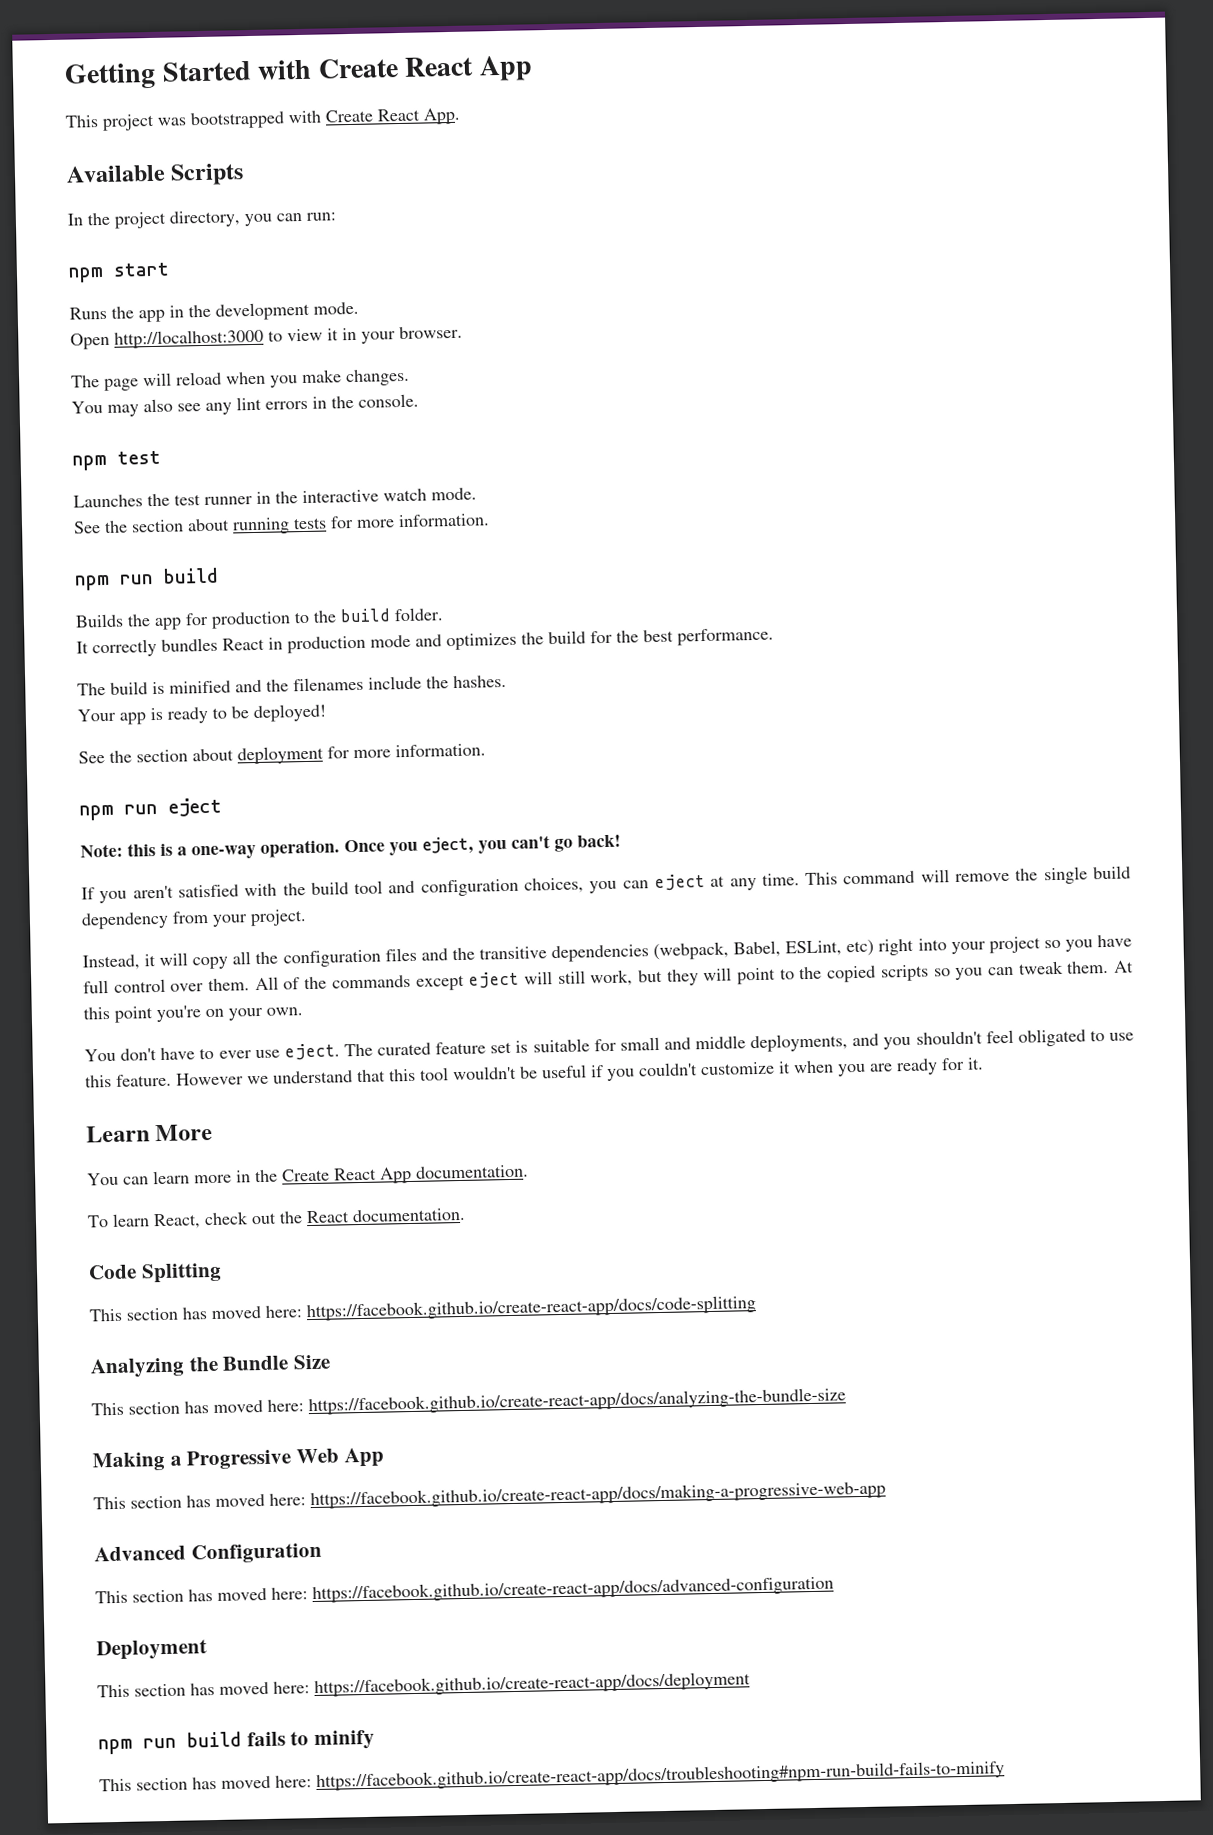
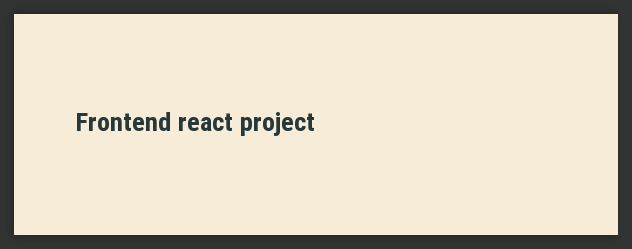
[64,55,533,90] [65,107,461,131] [66,163,245,186] [67,210,336,229] [68,262,170,283] [69,301,359,323] [70,325,463,350] [71,368,410,391] [71,393,419,417] [72,450,161,471] [73,487,477,508] [73,513,490,535] [75,567,219,591] [75,607,444,631] [76,627,774,658] [77,674,507,696] [77,703,326,725] [78,743,486,765] [79,797,222,821] [80,834,621,860] [81,865,1132,904] [81,909,307,930] [82,934,1133,971] [83,960,1135,994] [83,1005,303,1023] [84,1028,1134,1062] [85,1057,984,1088] [86,1123,214,1143] [87,1164,529,1186] [87,1207,466,1230] [88,1262,222,1284] [89,1295,756,1322] [90,1354,331,1379] [91,1387,846,1416] [92,1447,384,1472] [93,1480,886,1510] [94,1542,322,1564] [95,1575,834,1604] [96,1639,207,1661] [97,1671,751,1698] [98,1729,376,1755] [99,1760,1005,1792] Getting Started with Create React App // This project was bootstrapped with Create React App. // Available Scripts // In the project directory, you can run: // npm start // Runs the app in the development mode. // Open http://localhost:3000 to view it in your browser. // The page will reload when you make changes. // You may also see any lint errors in the console. // npm test // Launches the test runner in the interactive watch mode. // See the section about running tests for more information. // npm run build // Builds the app for production to the build folder. // It correctly bundles React in production mode and optimizes the build for the best performance. // The build is minified and the filenames include the hashes. // Your app is ready to be deployed! // See the section about deployment for more information. // npm run eject // Note: this is a one-way operation. Once you eject, you can't go back! // If you aren't satisfied with the build tool and configuration choices, you can eject at any time. This command will remove the single build dependency from your project. // Instead, it will copy all the configuration files and the transitive dependencies (webpack, Babel, ESLint, etc) right into your project so you have full control over them. All of the commands except eject will still work, but they will point to the copied scripts so you can tweak them. At this point you're on your own. // You don't have to ever use eject. The curated feature set is suitable for small and middle deployments, and you shouldn't feel obligated to use this feature. However we understand that this tool wouldn't be useful if you couldn't customize it when you are ready for it. // Learn More // You can learn more in the Create React App documentation. // To learn React, check out the React documentation. // Code Splitting // This section has moved here: https://facebook.github.io/create-react-app/docs/code-splitting // Analyzing the Bundle Size // This section has moved here: https://facebook.github.io/create-react-app/docs/analyzing-the-bundle-size // Making a Progressive Web App // This section has moved here: https://facebook.github.io/create-react-app/docs/making-a-progressive-web-app // Advanced Configuration // This section has moved here: https://facebook.github.io/create-react-app/docs/advanced-configuration // Deployment // This section has moved here: https://facebook.github.io/create-react-app/docs/deployment // npm run build fails to minify // This section has moved here: https://facebook.github.io/create-react-app/docs/troubleshooting#npm-run-build-fails-to-minify -> [75,112,316,136] Frontend react project

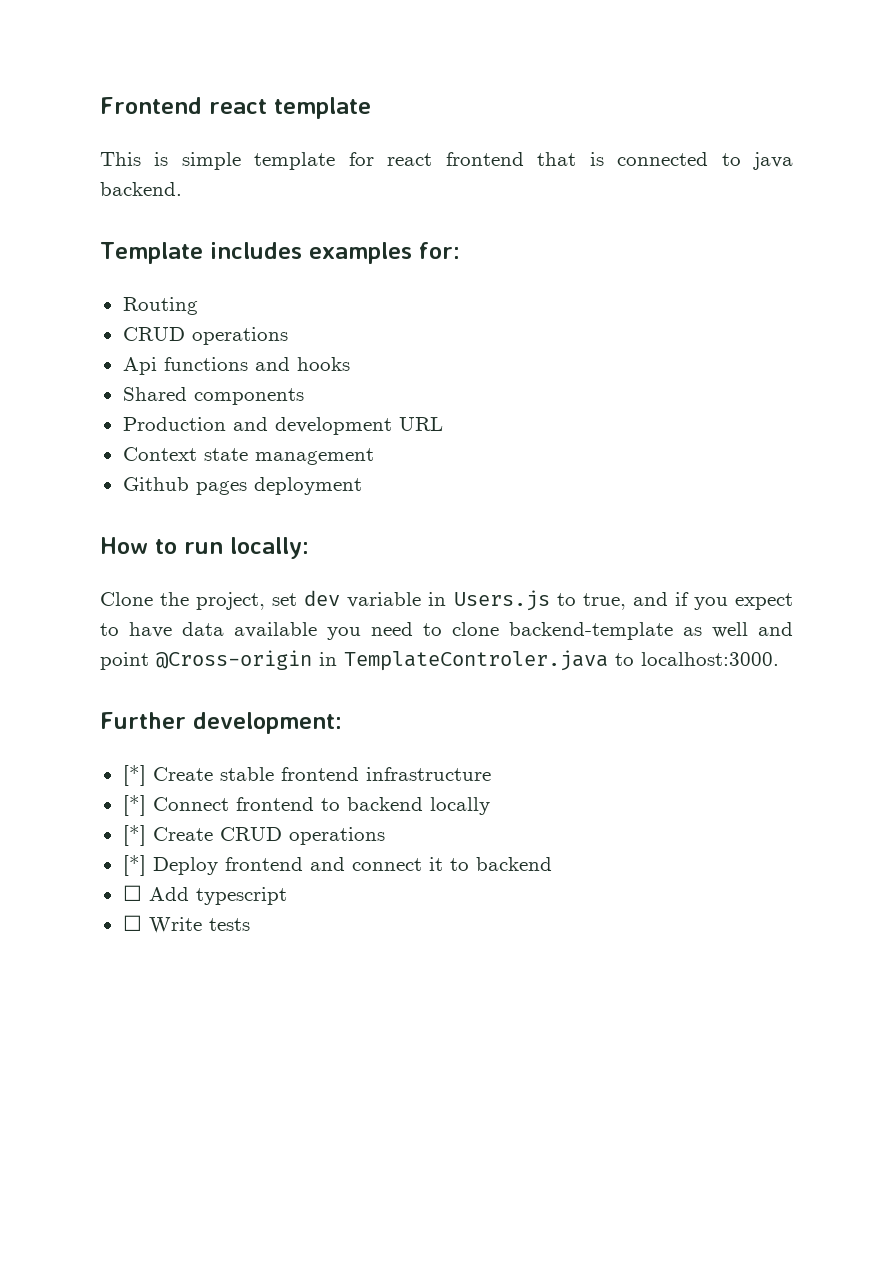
[240,112,316,136] project -> [273,97,371,119] [100,152,793,170] [100,182,182,196] [100,242,460,264] [122,297,198,315] [122,327,288,345] [122,357,350,375] [122,387,304,405] [122,417,443,435] [122,447,374,465] [122,477,362,495] [100,537,309,559] [100,590,794,611] [100,622,793,640] [100,650,779,671] [100,712,342,734] [122,765,491,786] [122,795,490,816] [122,825,385,846] [122,855,552,876] [122,885,287,905] [122,915,250,933] template // This is simple template for react frontend that is connected to java backend. // Template includes examples for: // Routing // CRUD operations // Api functions and hooks // Shared components // Production and development URL // Context state management // Github pages deployment // How to run locally: // Clone the project, set dev variable in Users.js to true, and if you expect to have data available you need to clone backend-template as well and point @Cross-origin in TemplateControler.java to localhost:3000. // Further development: // [*] Create stable frontend infrastructure // [*] Connect frontend to backend locally // [*] Create CRUD operations // [*] Deploy frontend and connect it to backend // ☐ Add typescript // ☐ Write tests

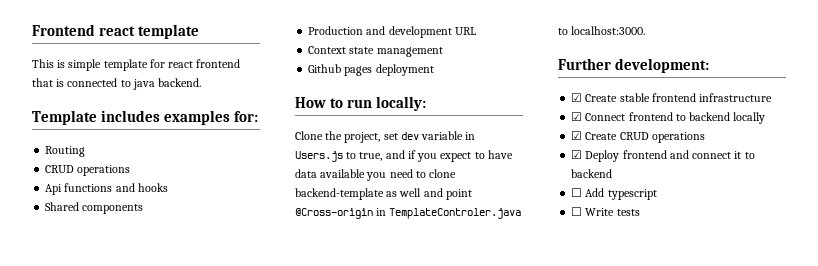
[122,765,146,786] [*] -> [571,93,583,102] ☑
[122,795,146,816] [*] -> [571,112,583,121] ☑
[122,825,146,846] [*] -> [571,131,583,140] ☑
[122,855,146,876] [*] -> [571,150,583,159] ☑

